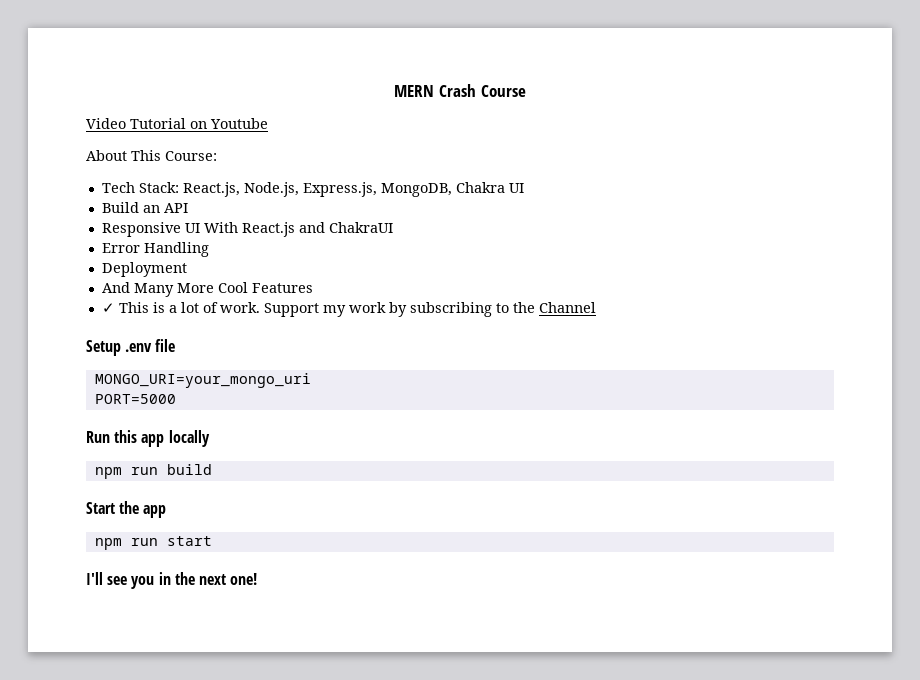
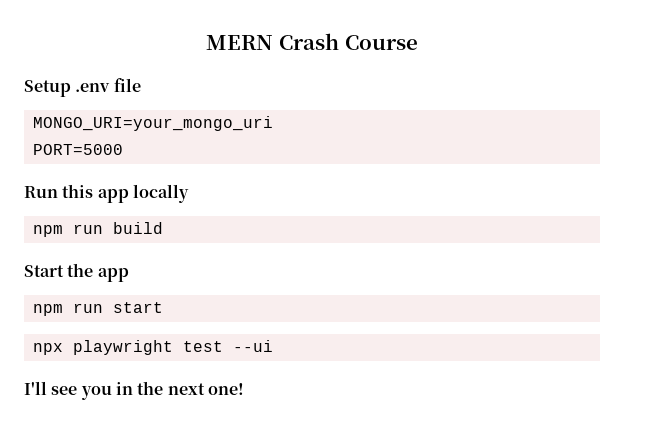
[86,118,268,129] [86,150,217,161] [101,182,524,197] [101,202,188,213] [101,222,393,237] [101,242,209,257] [101,262,187,277] [101,282,313,297] [101,302,596,317] // Video Tutorial on Youtube // About This Course: // Tech Stack: React.js, Node.js, Express.js, MongoDB, Chakra UI // Build an API // Responsive UI With React.js and ChakraUI // Error Handling // Deployment // And Many More Cool Features // ✓ This is a lot of work. Support my work by subscribing to the Channel -> (418, 42) none
(212, 541) none -> [32,340,273,355] // npx playwright test --ui

